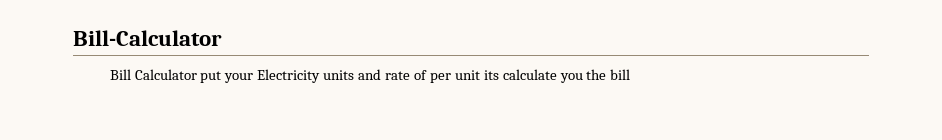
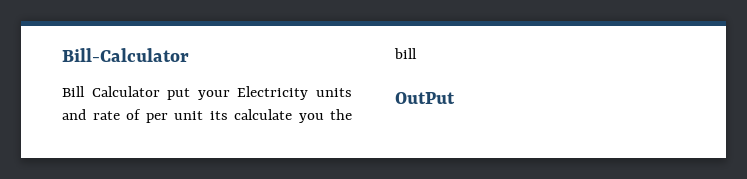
(631, 74) none -> [395,92,455,104] // OutPut

